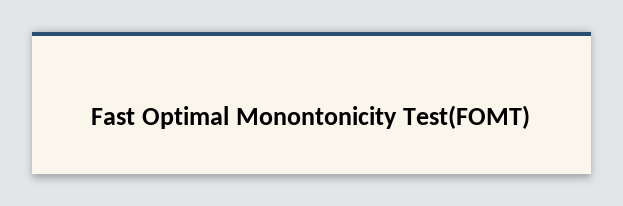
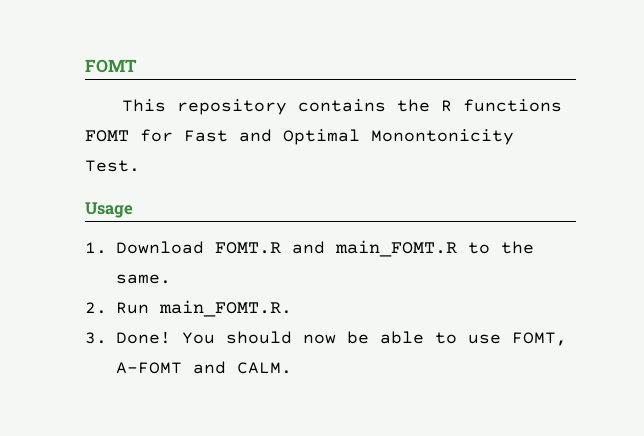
[91,105,531,129] Fast Optimal Monontonicity Test(FOMT) -> [85,59,137,73] [122,99,563,115] [85,129,514,145] [85,160,140,172] [85,202,133,218] [85,240,534,257] [116,274,171,284] [85,300,292,317] [85,331,567,346] [116,361,292,374] FOMT // This repository contains the R functions FOMT for Fast and Optimal Monontonicity Test. // Usage // 1. Download FOMT.R and main_FOMT.R to the same. // 2. Run main_FOMT.R. // 3. Done! You should now be able to use FOMT, A-FOMT and CALM.

